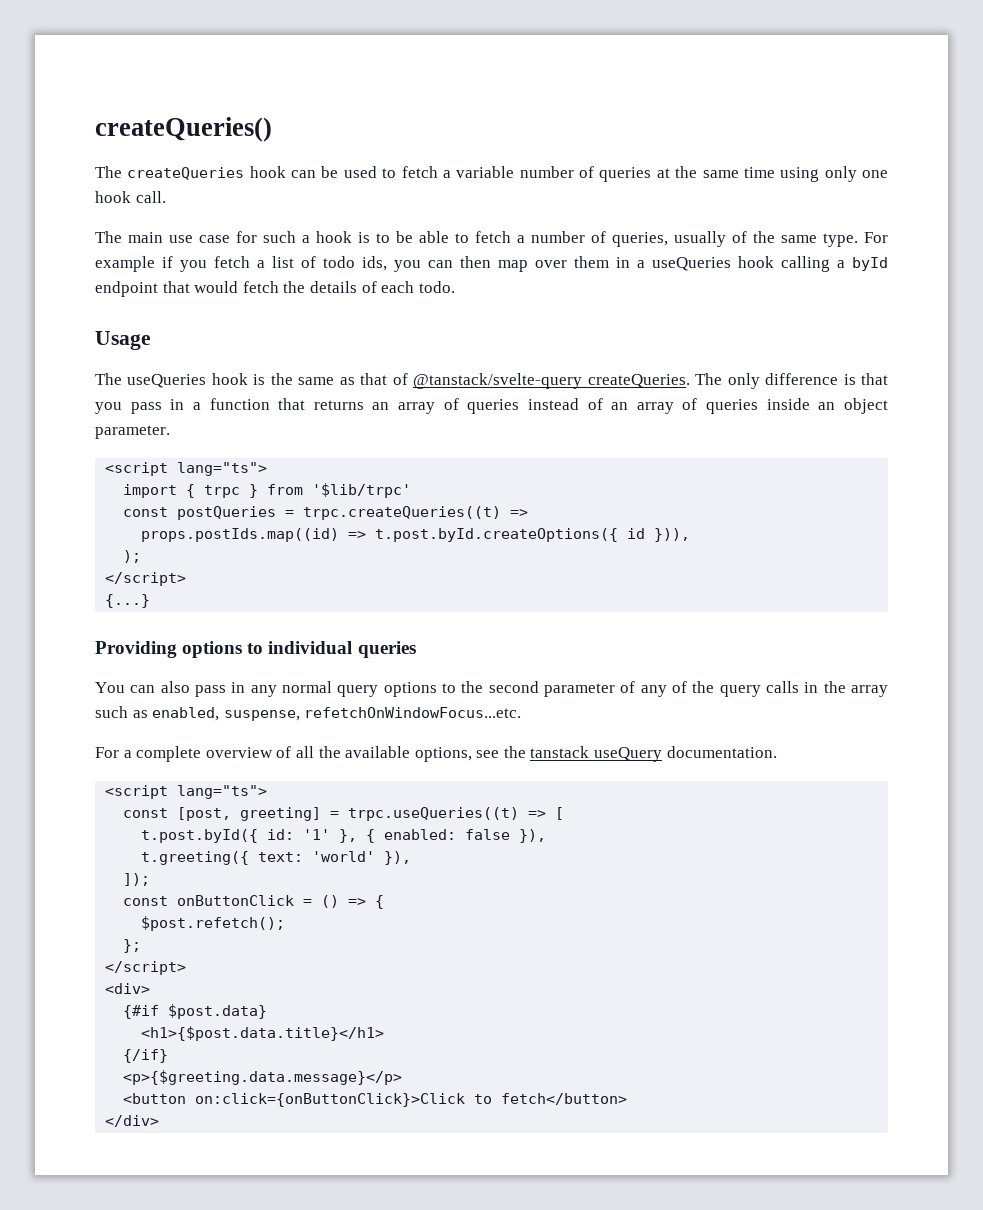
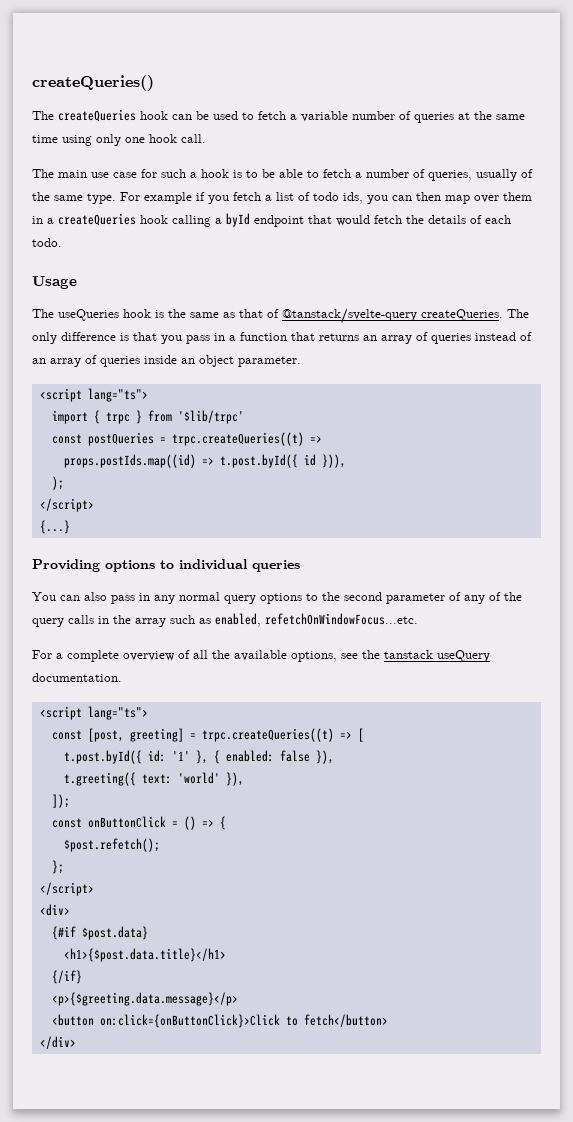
[652,257,731,271] useQueries -> [58,213,136,226] createQueries
[375,528,619,542] t.post.byId.createOptions({ -> [219,454,298,468] t.post.byId({
[223,710,300,721] suspense, -> (261, 620) none
[348,807,520,821] trpc.useQueries((t) -> [201,728,334,742] trpc.createQueries((t)

